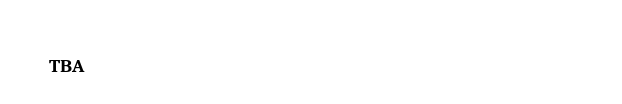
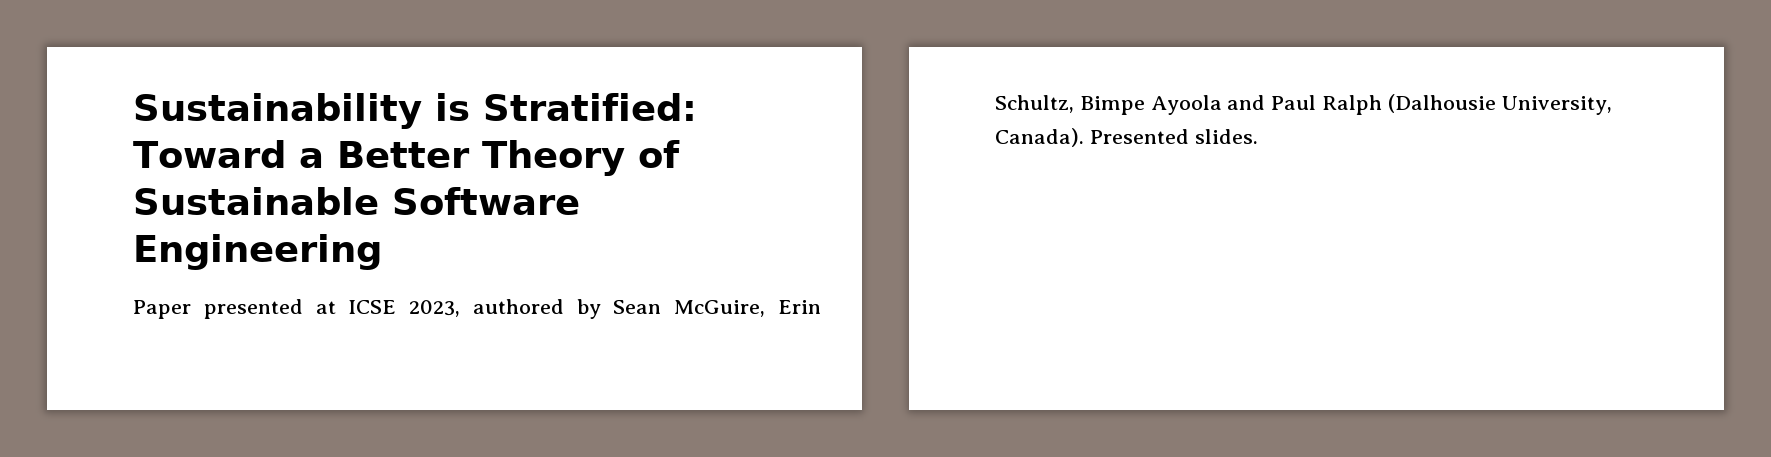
[49,60,85,72] TBA -> [133,93,697,129] [133,140,680,176] [133,187,580,215] [133,234,382,270] [133,299,821,319] [995,94,1612,115] [995,128,1258,147] Sustainability is Stratified: Toward a Better Theory of Sustainable Software Engineering // Paper presented at ICSE 2023, authored by Sean McGuire, Erin Schultz, Bimpe Ayoola and Paul Ralph (Dalhousie University, Canada). Presented slides.

